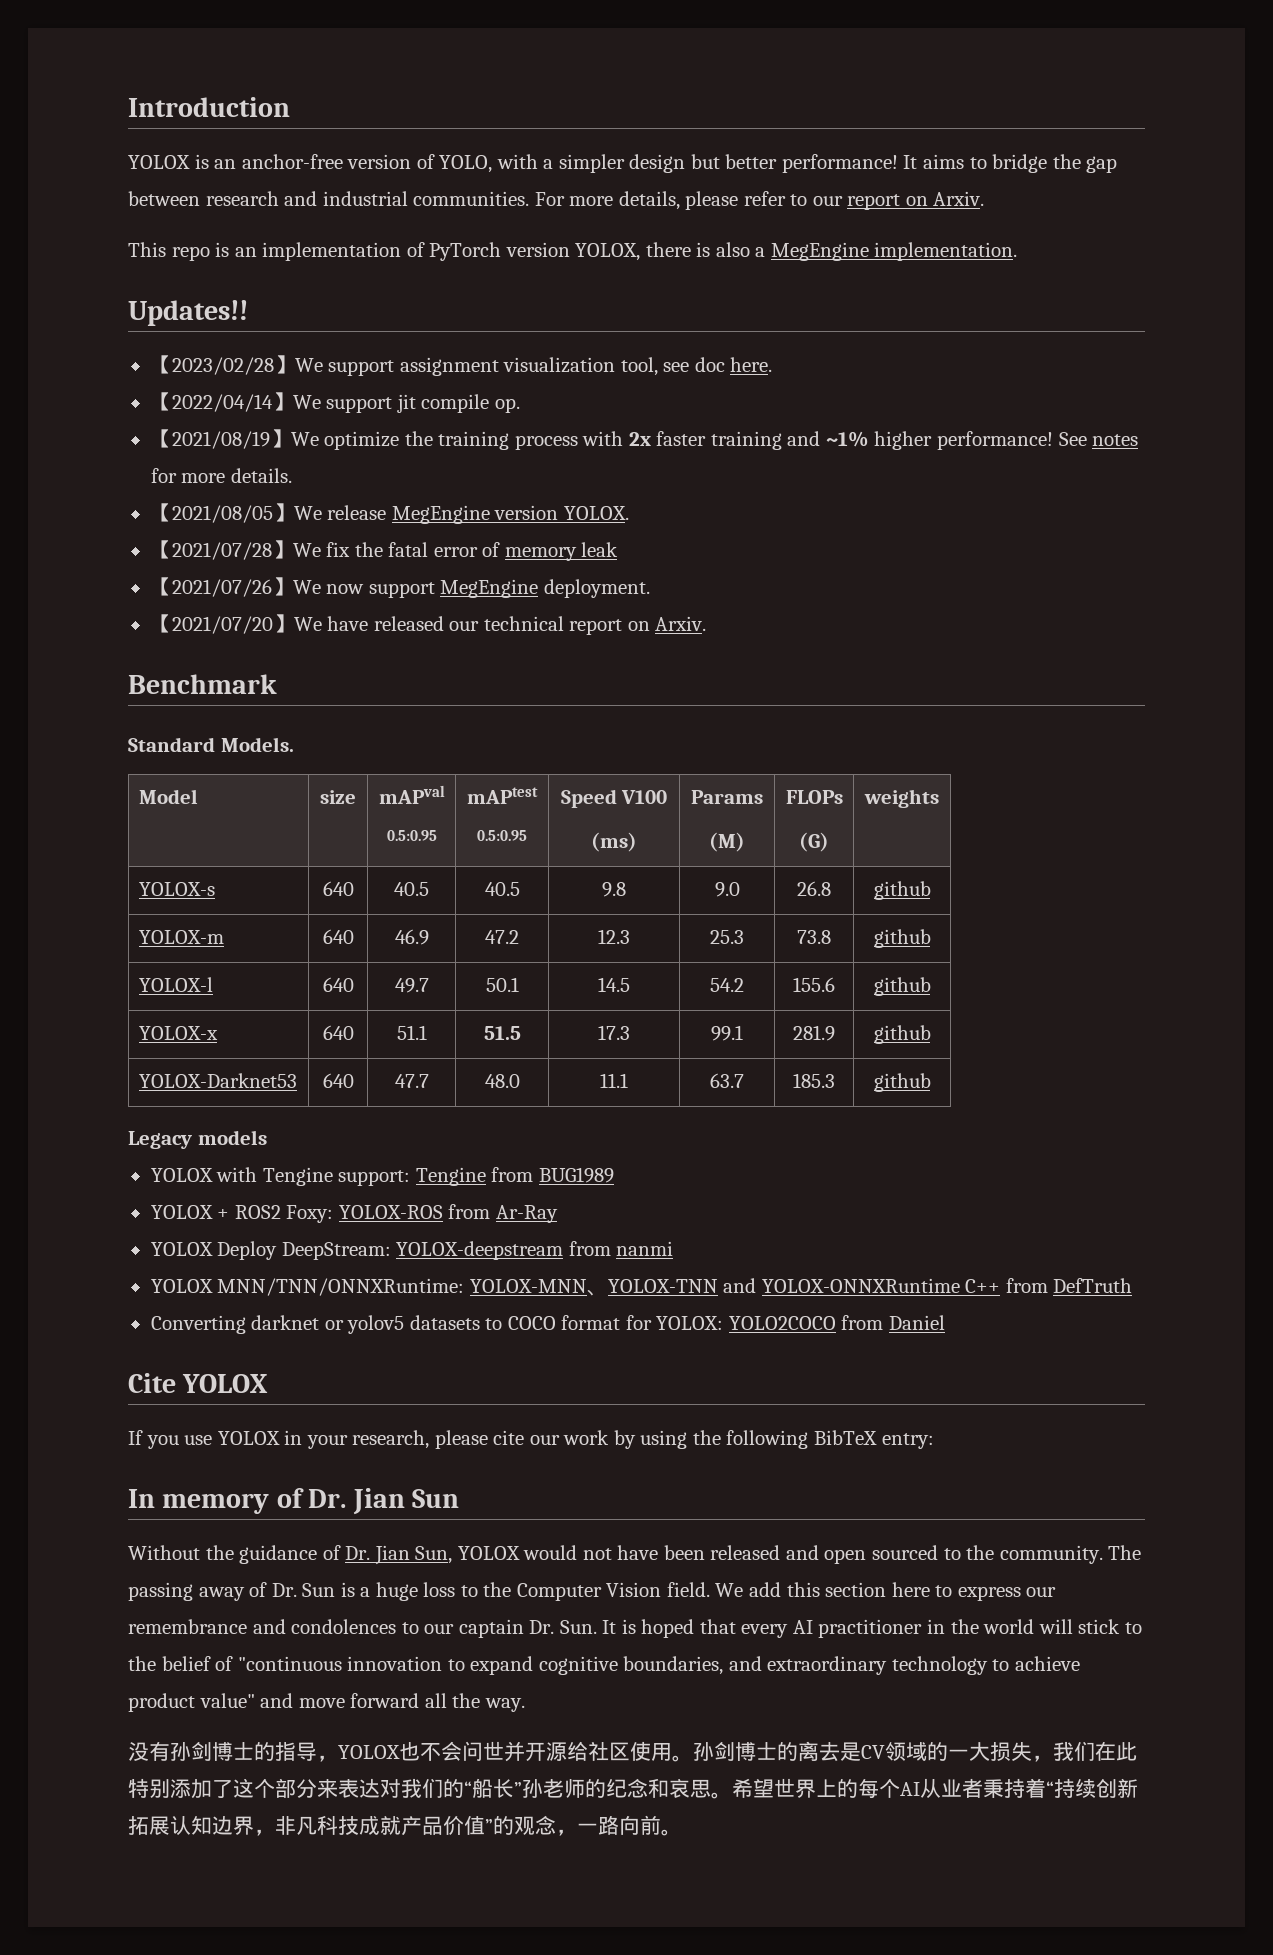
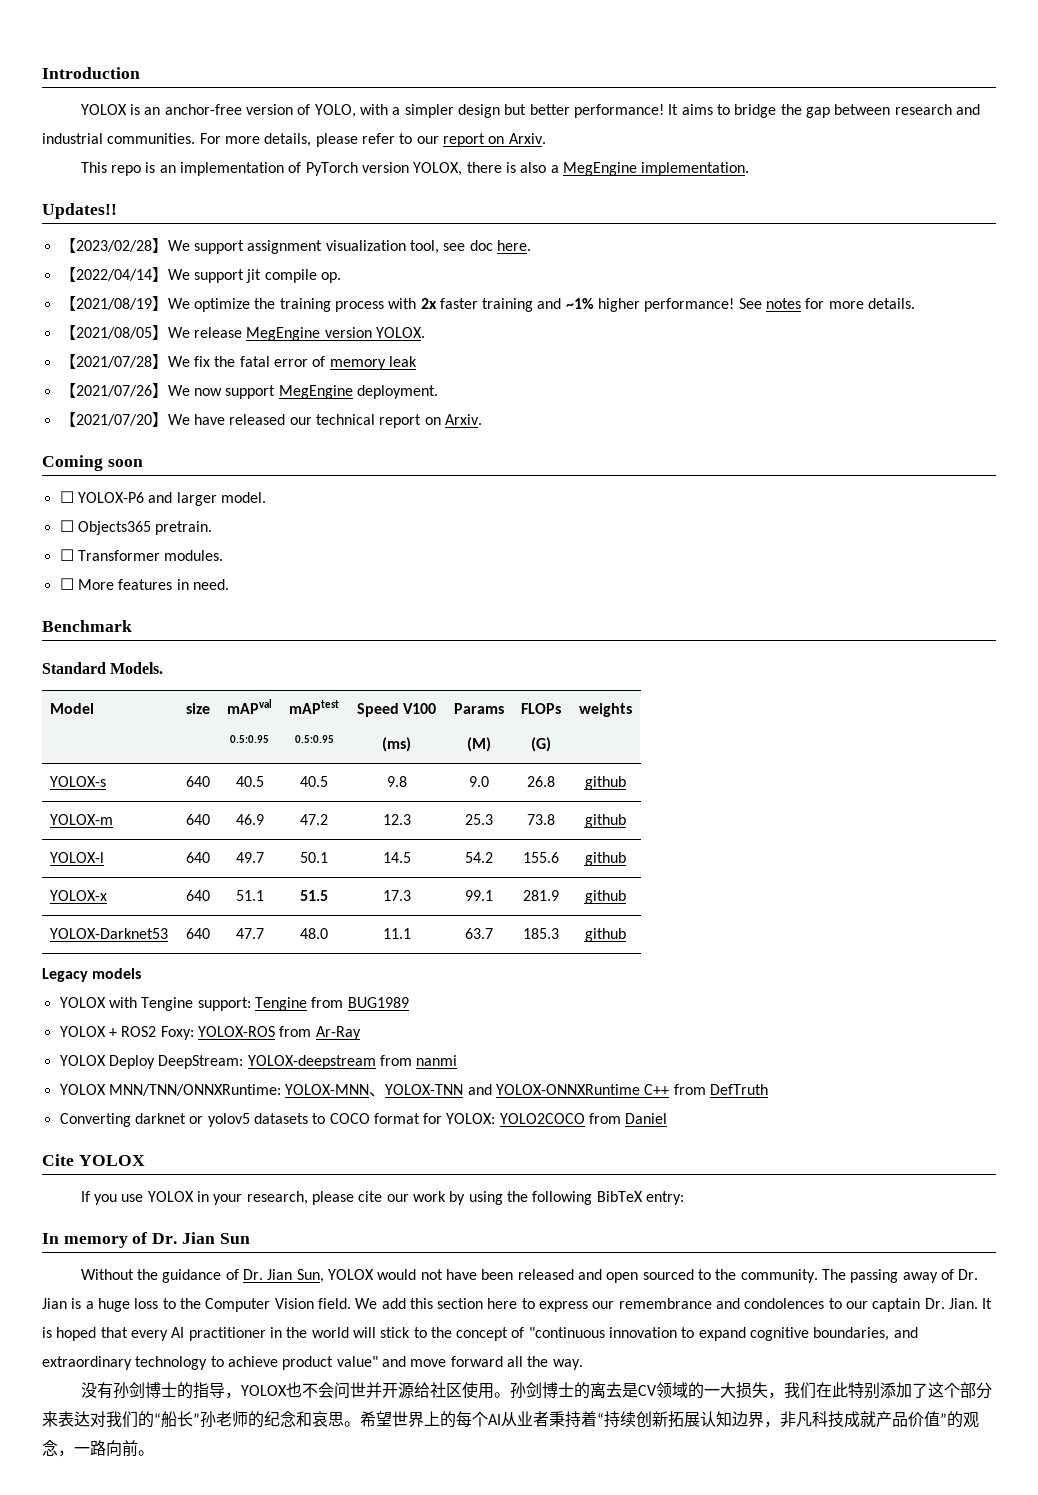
(707, 623) none -> [42,455,143,471] [59,491,266,506] [59,520,213,535] [59,549,224,561] [59,578,229,590] // Coming soon // ☐ YOLOX-P6 and larger model. // ☐ Objects365 pretrain. // ☐ Transformer modules. // ☐ More features in need.
[302,1583,336,1597] Sun -> [42,1298,67,1309] Jian
[559,1620,597,1634] Sun. -> [949,1298,979,1309] Jian.
[161,1656,211,1671] belief -> [456,1327,509,1341] concept

